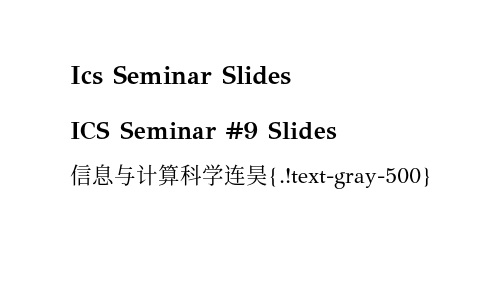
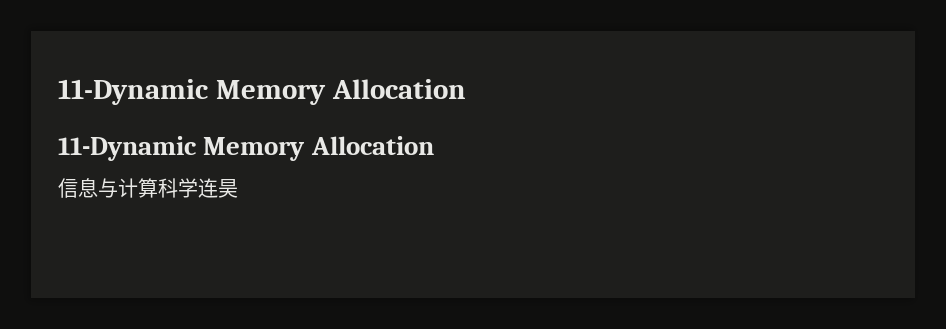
[70,65,291,85] [70,121,337,140] Ics Seminar Slides // ICS Seminar #9 Slides -> [58,79,466,105] [58,136,434,161] 11-Dynamic Memory Allocation // 11-Dynamic Memory Allocation
[268,167,432,189] {.!text-gray-500} -> (238, 188) none

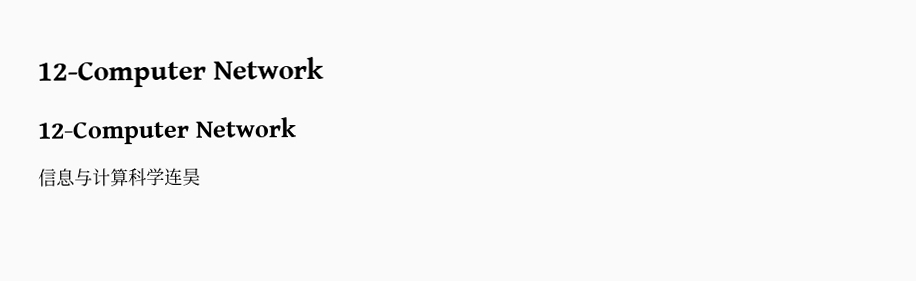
[58,79,466,105] [58,136,434,161] 11-Dynamic Memory Allocation // 11-Dynamic Memory Allocation -> [37,56,324,88] [37,117,296,145] 12-Computer Network // 12-Computer Network

